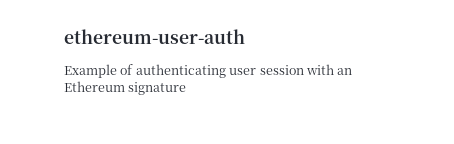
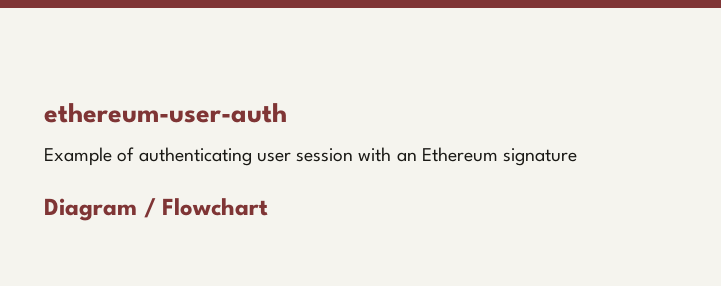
(187, 88) none -> [44,198,269,221] // Diagram / Flowchart

